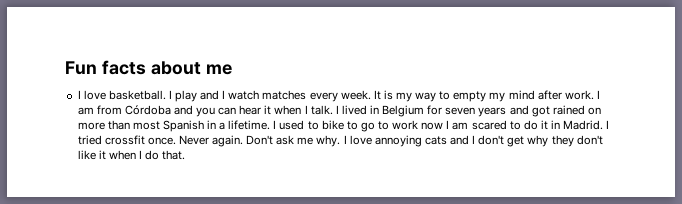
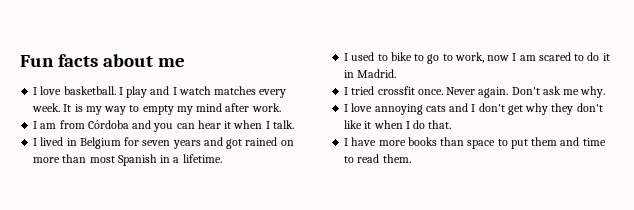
(594, 95) none -> (281, 107) //
(333, 110) none -> (294, 124) //
(271, 125) none -> (222, 158) //
[392,120,419,130] work -> [454,52,484,63] work,
(604, 125) none -> (397, 73) //
(341, 141) none -> (606, 92) //
(186, 155) none -> [344,137,606,149] [344,154,411,163] // I have more books than space to put them and time to read them.

